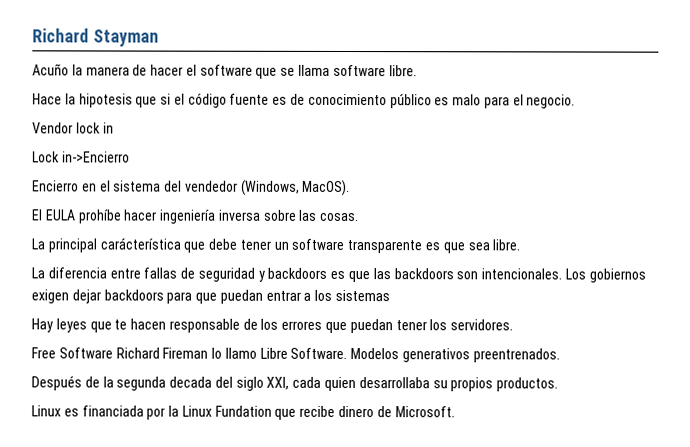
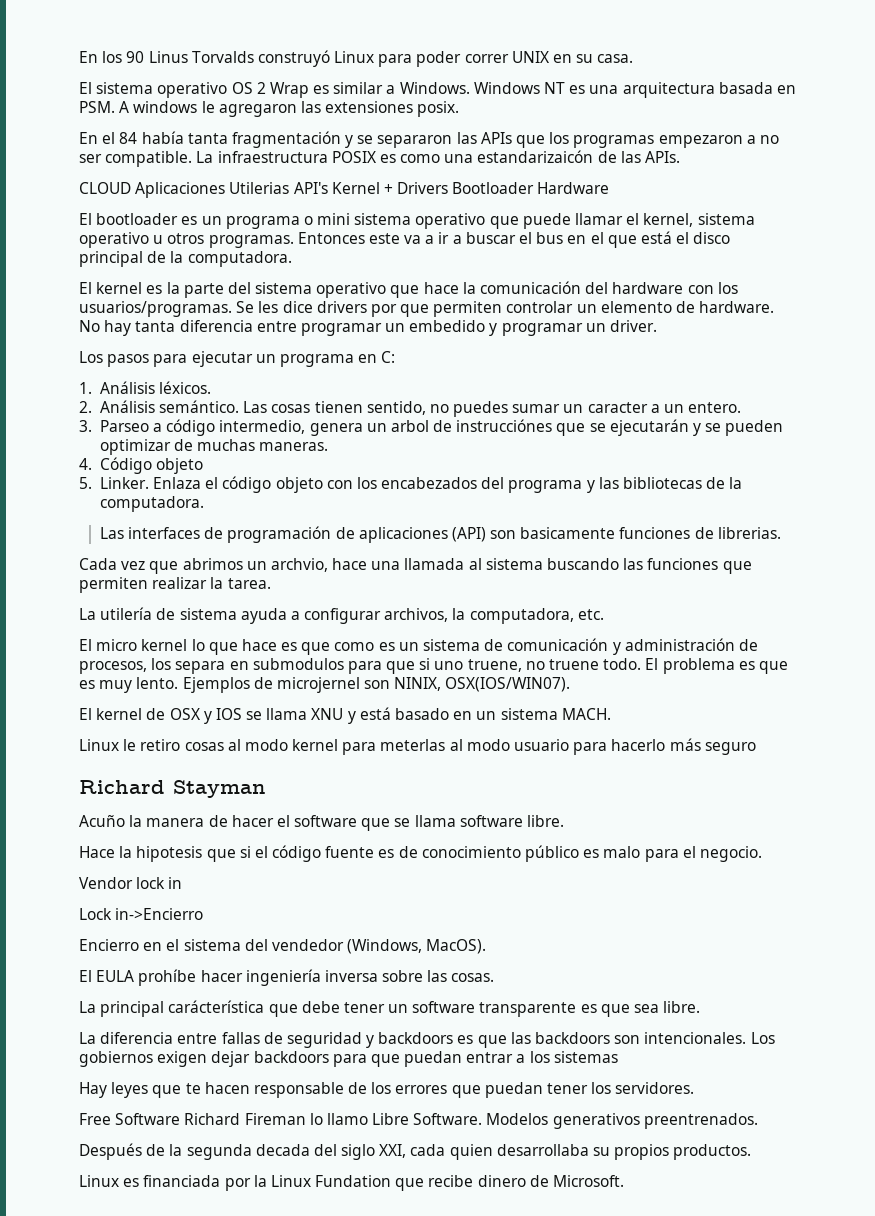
(32, 35) none -> [79,50,634,67] [79,82,796,98] [79,101,460,117] [79,131,779,148] [79,150,681,167] [79,182,610,198] [79,213,755,229] [79,231,731,248] [79,251,292,267] [79,281,738,298] [79,301,775,317] [79,320,658,336] [79,351,396,367] [79,381,211,394] [79,400,742,417] [79,419,784,436] [99,439,329,455] [79,457,203,474] [79,476,743,493] [99,496,204,512] [99,526,781,543] [79,558,752,574] [79,577,271,593] [79,607,604,624] [79,638,758,655] [79,658,788,674] [79,677,571,693] [79,707,611,724] [79,738,756,755] En los 90 Linus Torvalds construyó Linux para poder correr UNIX en su casa. // El sistema operativo OS 2 Wrap es similar a Windows. Windows NT es una arquitectura basada en PSM. A windows le agregaron las extensiones posix. // En el 84 había tanta fragmentación y se separaron las APIs que los programas empezaron a no ser compatible. La infraestructura POSIX es como una estandarizaicón de las APIs. // CLOUD Aplicaciones Utilerias API's Kernel + Drivers Bootloader Hardware // El bootloader es un programa o mini sistema operativo que puede llamar el kernel, sistema operativo u otros programas. Entonces este va a ir a buscar el bus en el que está el disco principal de la computadora. // El kernel es la parte del sistema operativo que hace la comunicación del hardware con los usuarios/programas. Se les dice drivers por que permiten controlar un elemento de hardware. No hay tanta diferencia entre programar un embedido y programar un driver. // Los pasos para ejecutar un programa en C: // 1. Análisis léxicos. // 2. Análisis semántico. Las cosas tienen sentido, no puedes sumar un caracter a un entero. // 3. Parseo a código intermedio, genera un arbol de instrucciónes que se ejecutarán y se pueden optimizar de muchas maneras. // 4. Código objeto // 5. Linker. Enlaza el código objeto con los encabezados del programa y las bibliotecas de la computadora. // Las interfaces de programación de aplicaciones (API) son basicamente funciones de librerias. // Cada vez que abrimos un archvio, hace una llamada al sistema buscando las funciones que permiten realizar la tarea. // La utilería de sistema ayuda a configurar archivos, la computadora, etc. // El micro kernel lo que hace es que como es un sistema de comunicación y administración de procesos, los separa en submodulos para que si uno truene, no truene todo. El problema es que es muy lento. Ejemplos de microjernel son NINIX, OSX(IOS/WIN07). // El kernel de OSX y IOS se llama XNU y está basado en un sistema MACH. // Linux le retiro cosas al modo kernel para meterlas al modo usuario para hacerlo más seguro //

